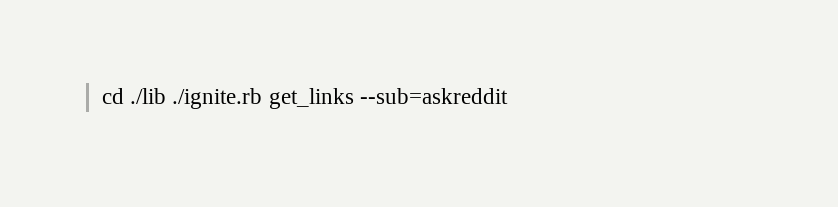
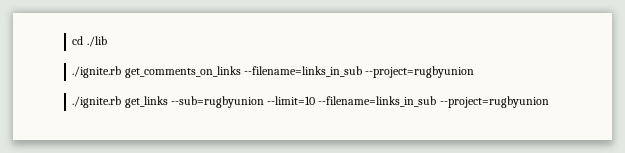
[172,88,508,109] ./ignite.rb get_links --sub=askreddit -> [72,66,475,78] [72,96,549,108] // ./ignite.rb get_comments_on_links --filename=links_in_sub --project=rugbyunion // ./ignite.rb get_links --sub=rugbyunion --limit=10 --filename=links_in_sub --project=rugbyunion

